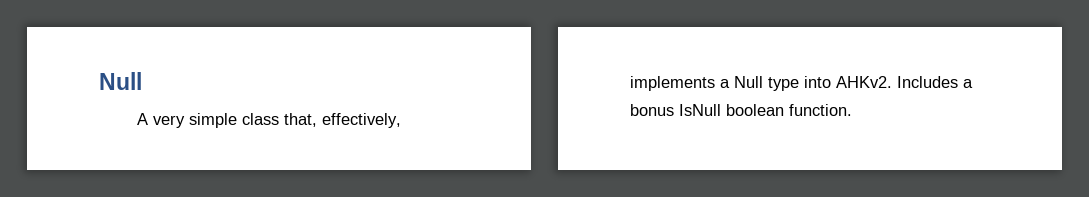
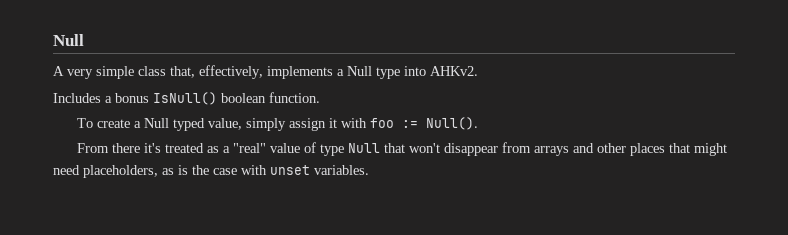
(892, 82) none -> (478, 71) //
[679,104,721,116] IsNull -> [153,92,217,105] IsNull()
(852, 110) none -> [77,117,479,131] [77,142,728,156] [53,165,369,178] // To create a Null typed value, simply assign it with foo := Null(). // From there it's treated as a "real" value of type Null that won't disappear from arrays and other places that might need placeholders, as is the case with unset variables.

